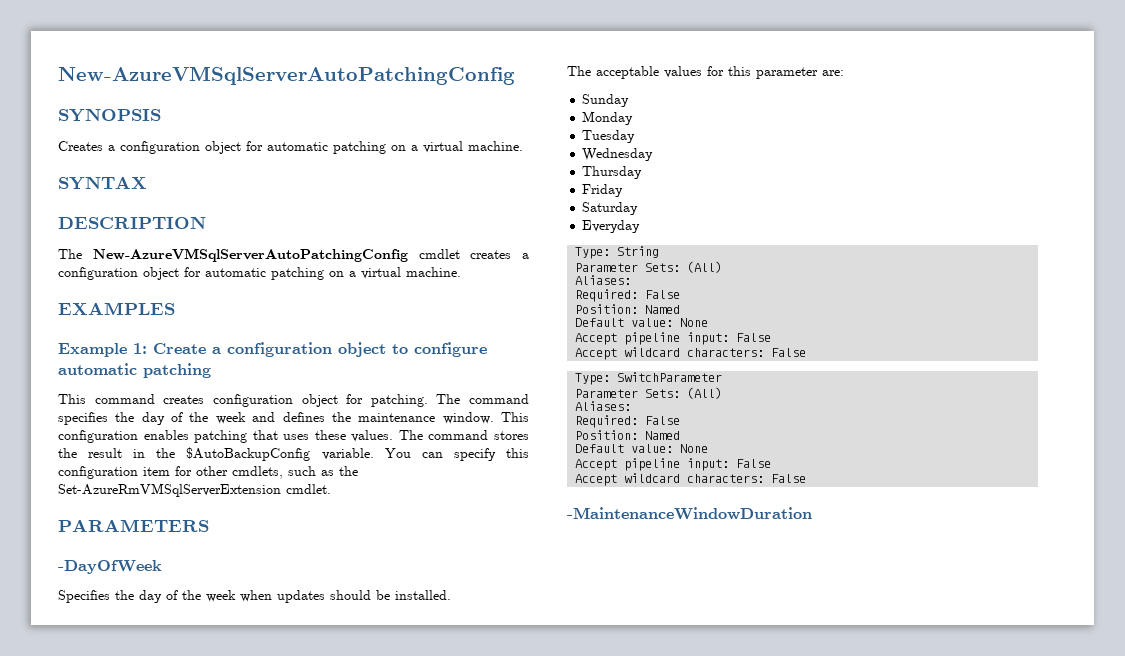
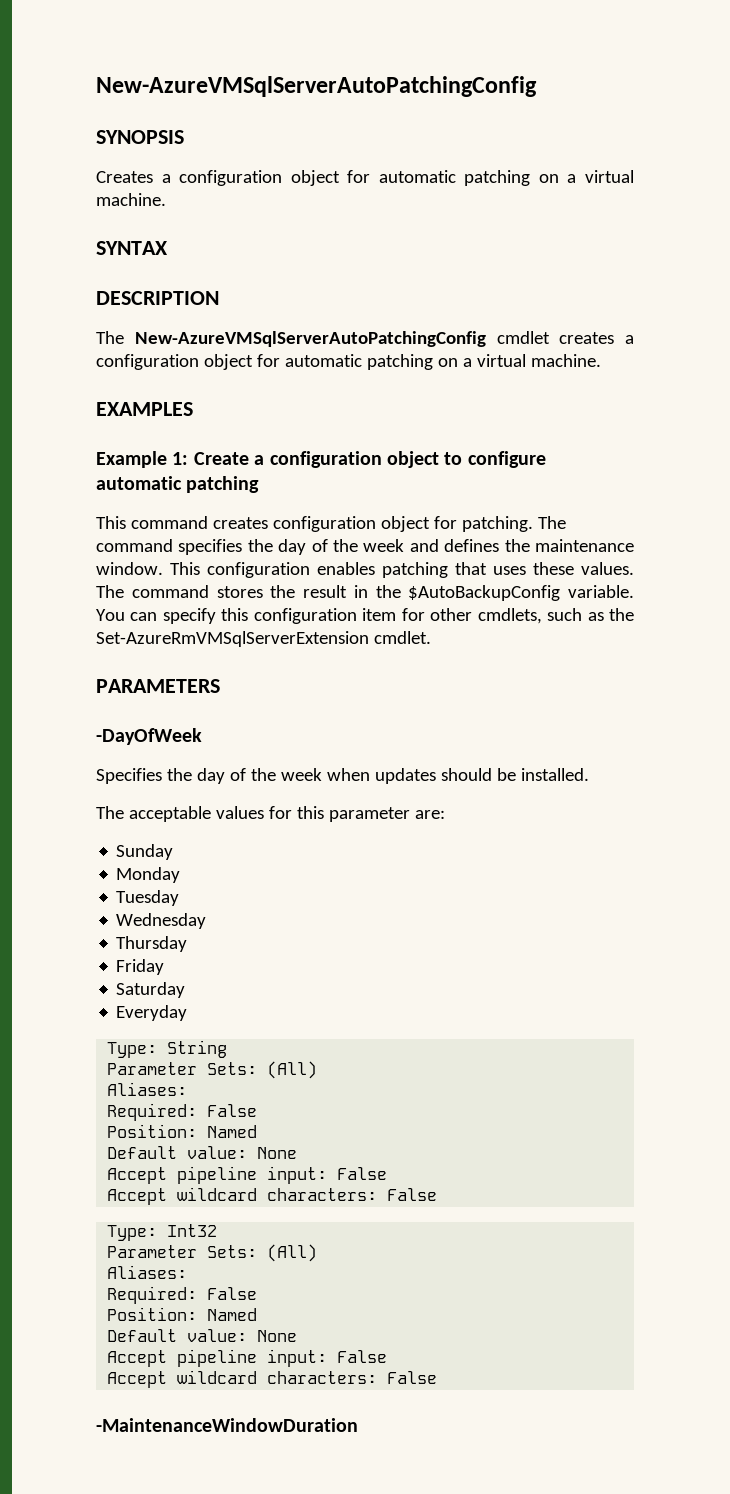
[617,372,723,382] SwitchParameter -> [167,1224,218,1237] Int32

